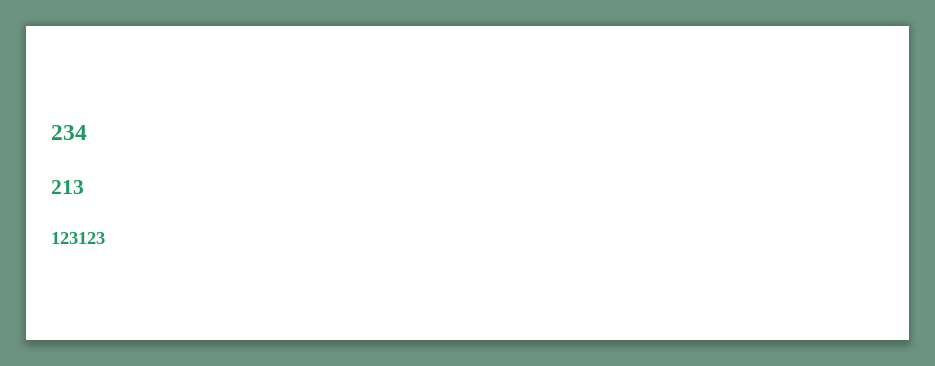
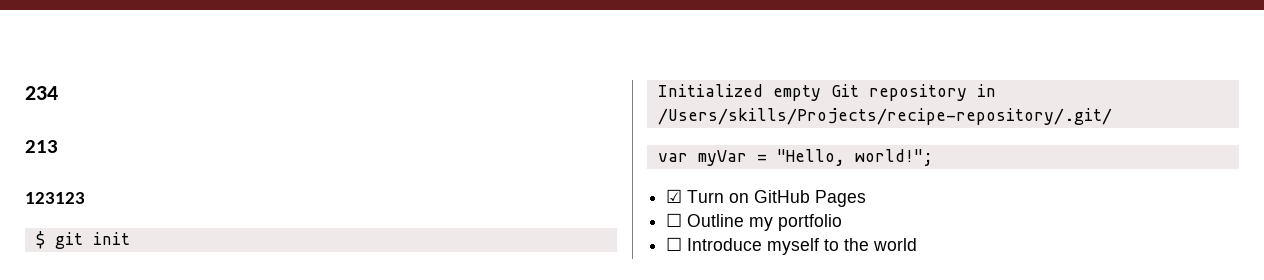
(105, 238) none -> [35,231,130,249] [657,84,996,101] [657,108,1112,125] [657,149,933,166] [666,189,867,207] [666,213,843,231] [666,237,918,255] // $ git init // Initialized empty Git repository in /Users/skills/Projects/recipe-repository/.git/ // var myVar = "Hello, world!"; // ☑ Turn on GitHub Pages // ☐ Outline my portfolio // ☐ Introduce myself to the world

